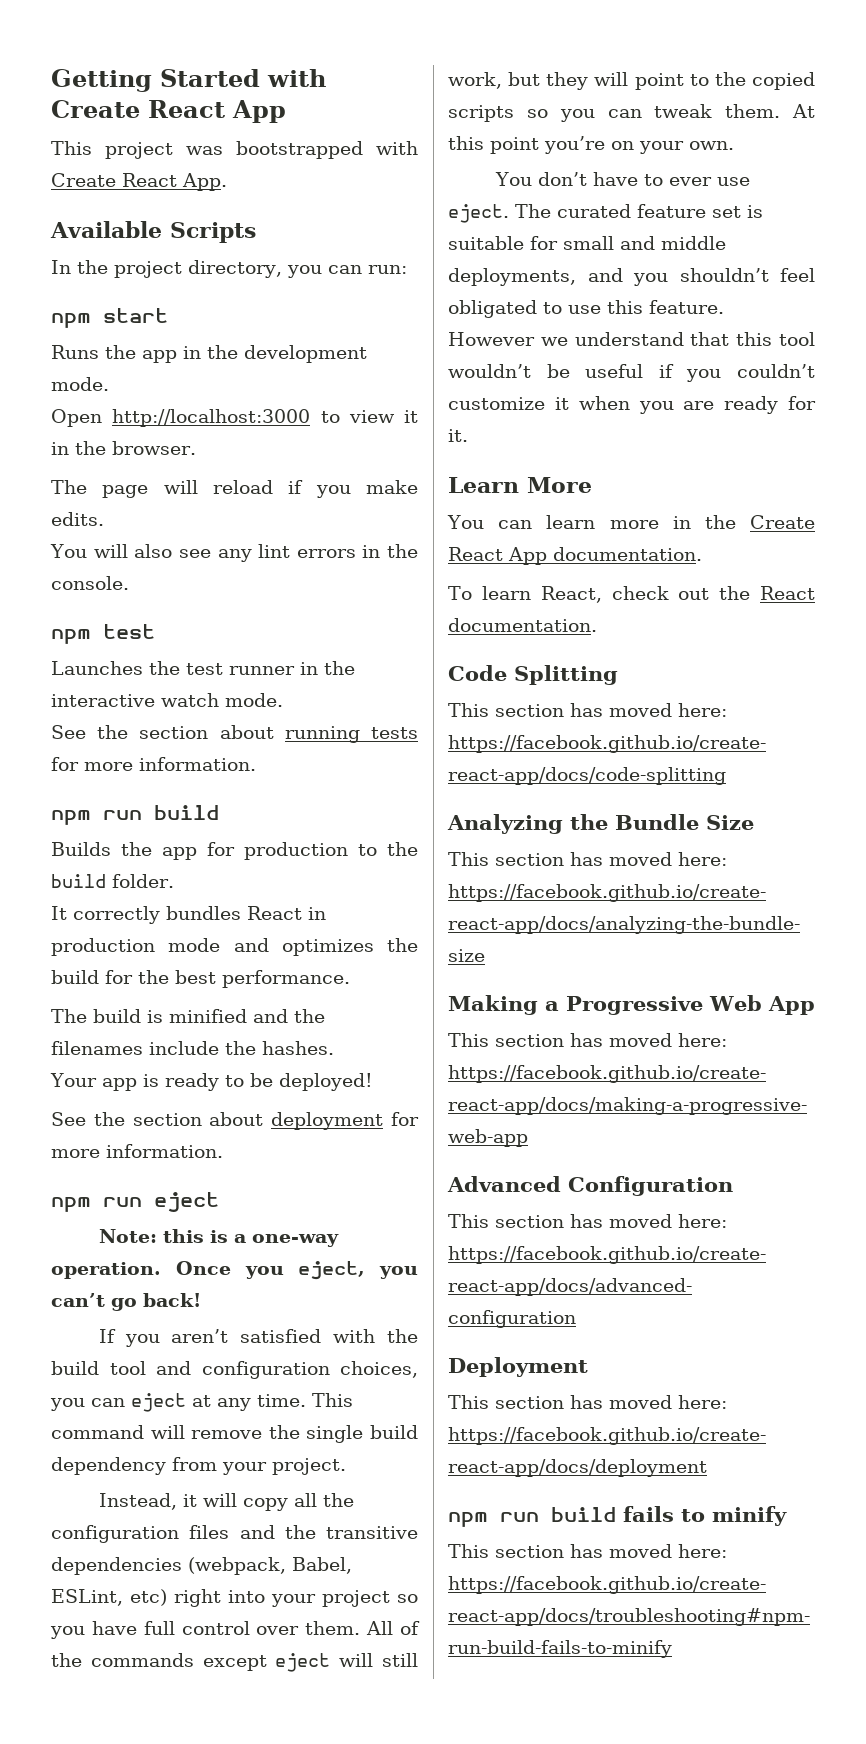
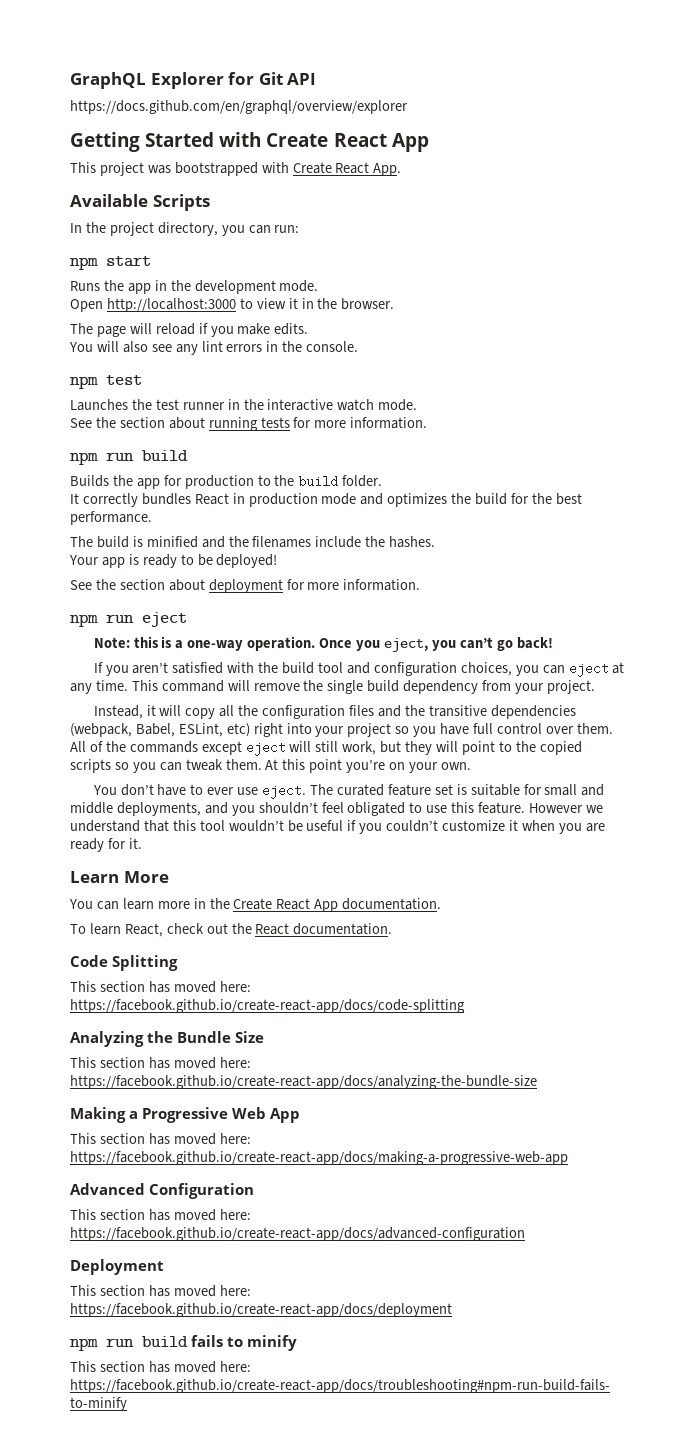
(51, 80) none -> [70,72,317,89] [70,100,408,114] GraphQL Explorer for Git API // https://docs.github.com/en/graphql/overview/explorer //

